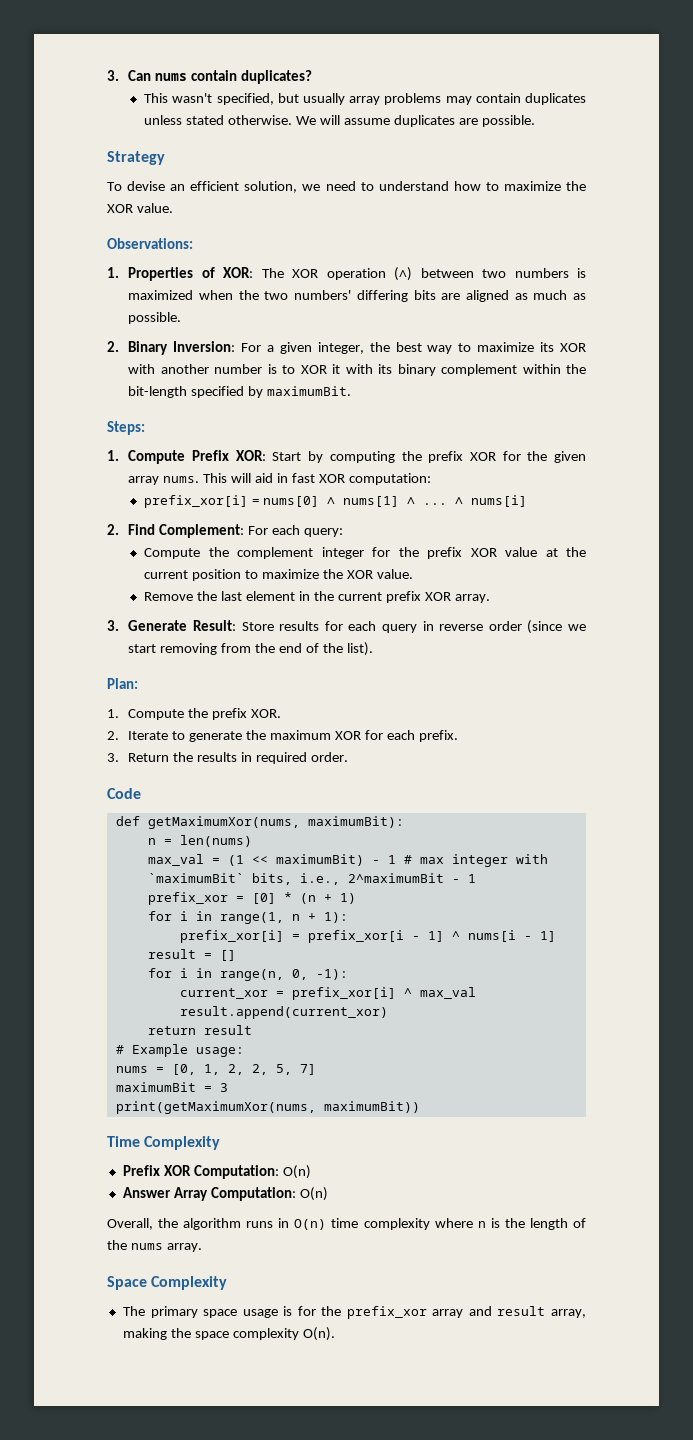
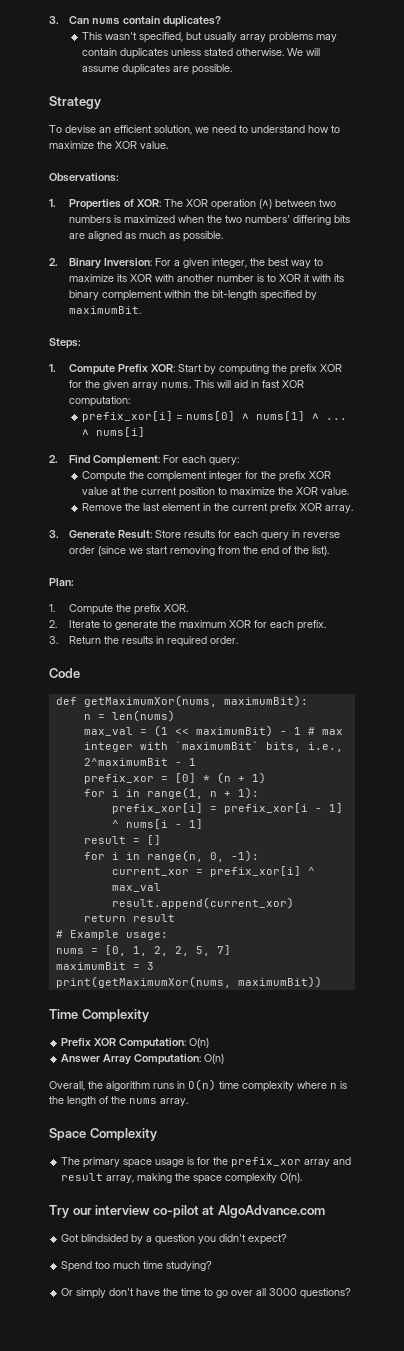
(335, 1334) none -> [49,1205,325,1218] [61,1234,288,1245] [61,1261,213,1272] [61,1288,352,1299] // Try our interview co-pilot at AlgoAdvance.com // Got blindsided by a question you didn't expect? // Spend too much time studying? // Or simply don't have the time to go over all 3000 questions?

